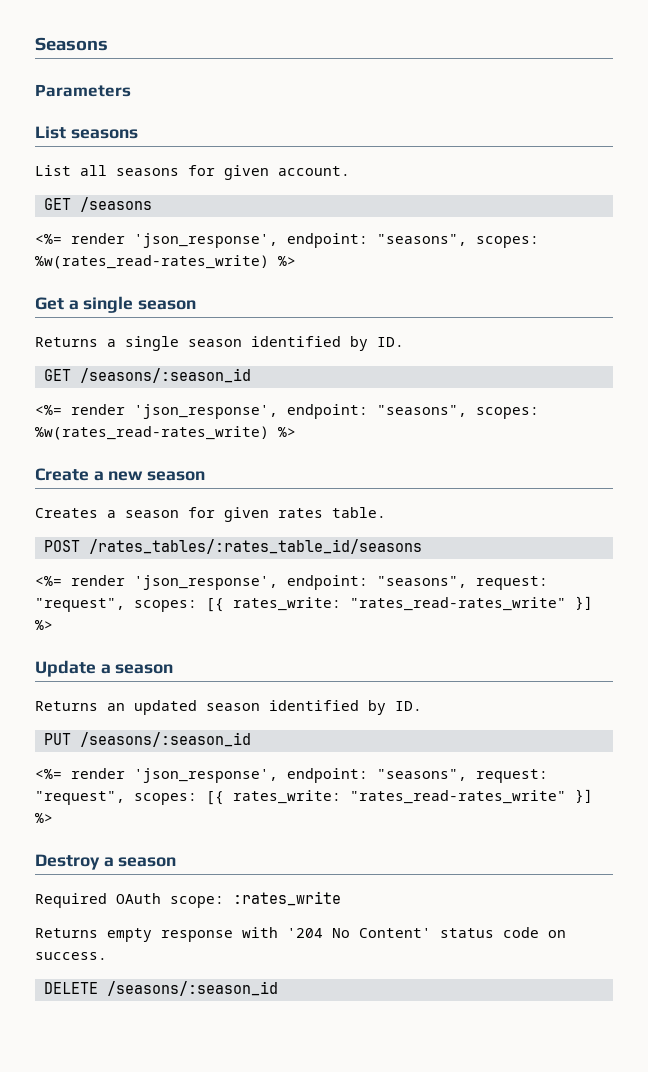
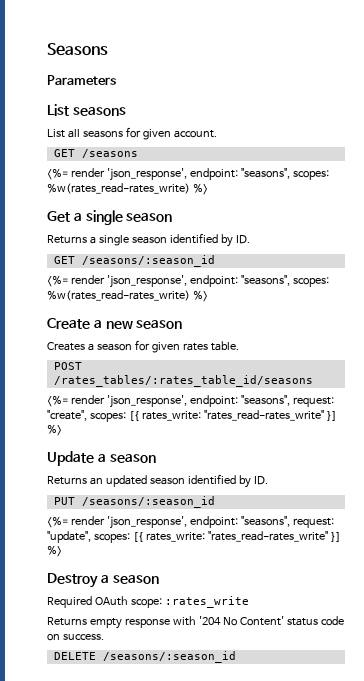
[35,598,125,612] "request", -> [47,410,87,421] "create",
[35,791,125,805] "request", -> [47,531,91,543] "update",

